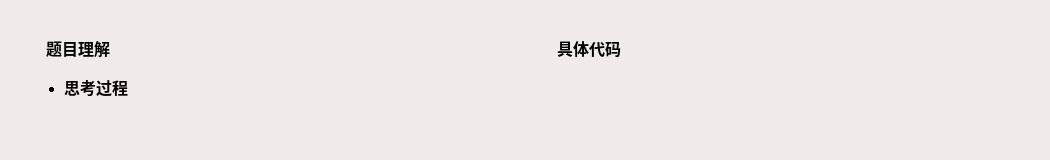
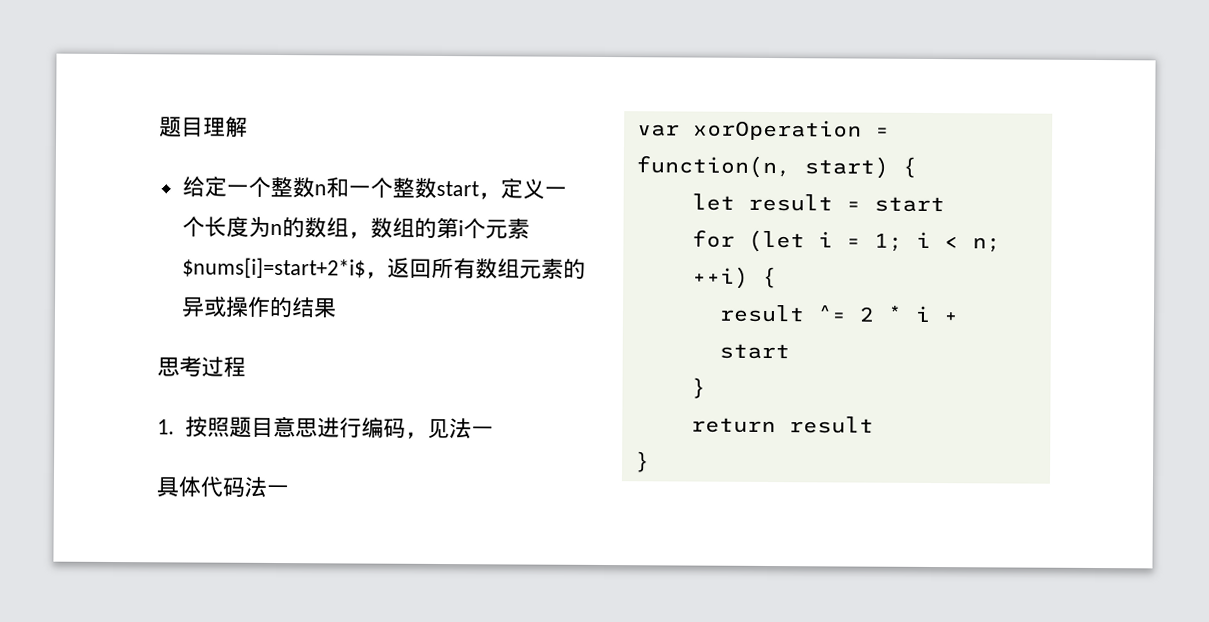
[63,80,128,97] [557,41,621,58] 思考过程 // 具体代码 -> [181,176,567,200] [181,216,530,240] [181,257,586,280] [180,296,337,319] [157,356,246,377] [157,415,494,439] [156,476,289,498] [636,119,890,141] [635,155,917,179] [691,193,945,213] [691,229,1001,253] [691,266,777,289] [718,304,958,323] [718,343,790,360] [690,377,706,399] [690,416,874,434] [634,451,650,473] 给定一个整数n和一个整数start，定义一个长度为n的数组，数组的第i个元素$nums[i]=start+2*i$，返回所有数组元素的异或操作的结果 // 思考过程 // 1.按照题目意思进行编码，见法一 // 具体代码法一 // var xorOperation = function(n, start) { // let result = start // for (let i = 1; i < n; ++i) { // result ^= 2 * i + start // } // return result // }

